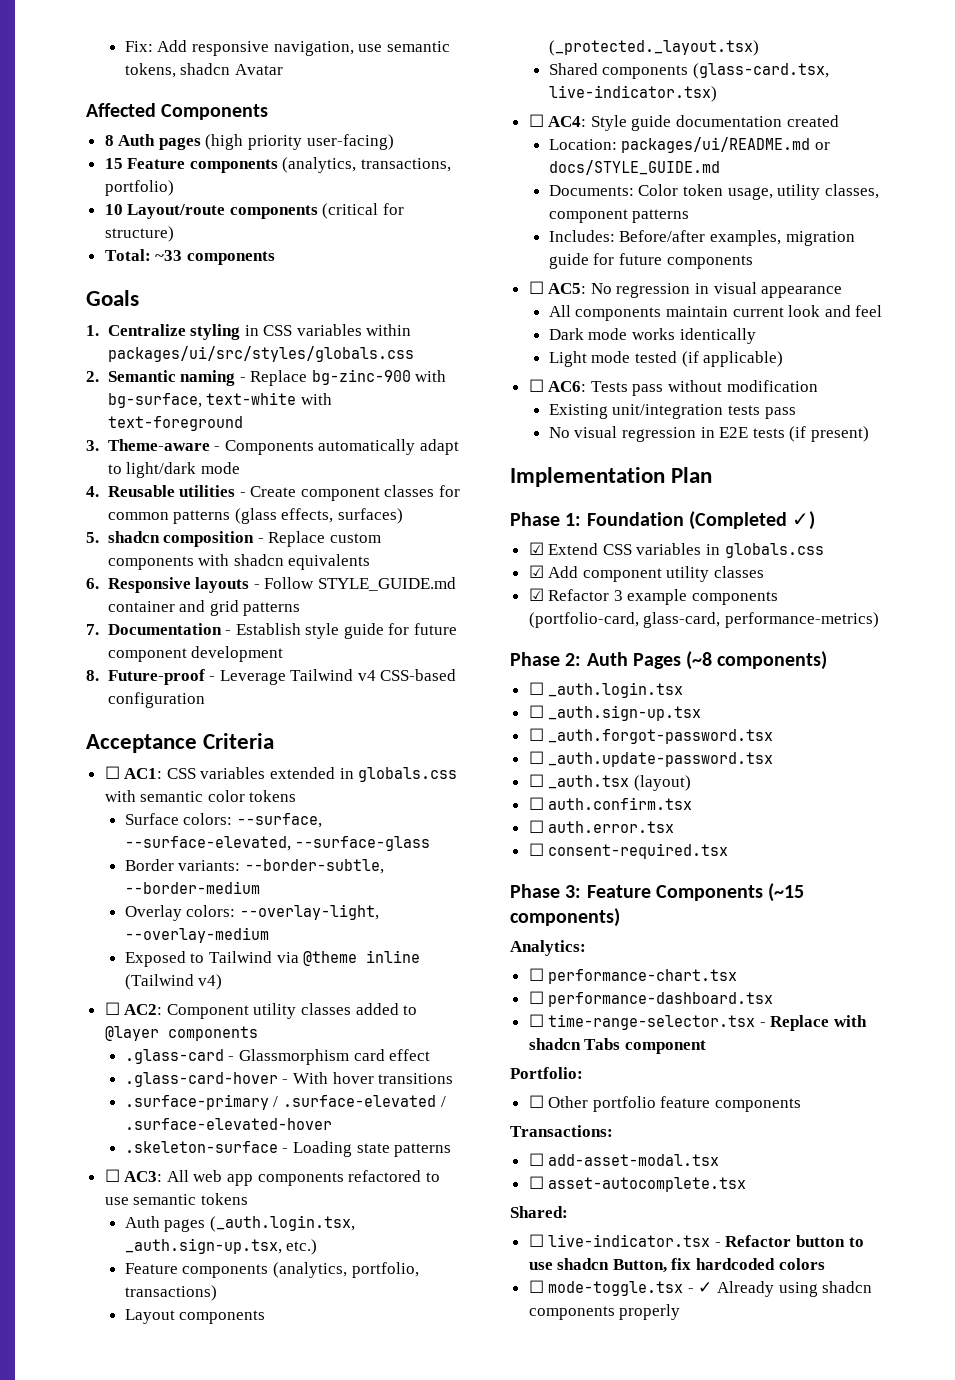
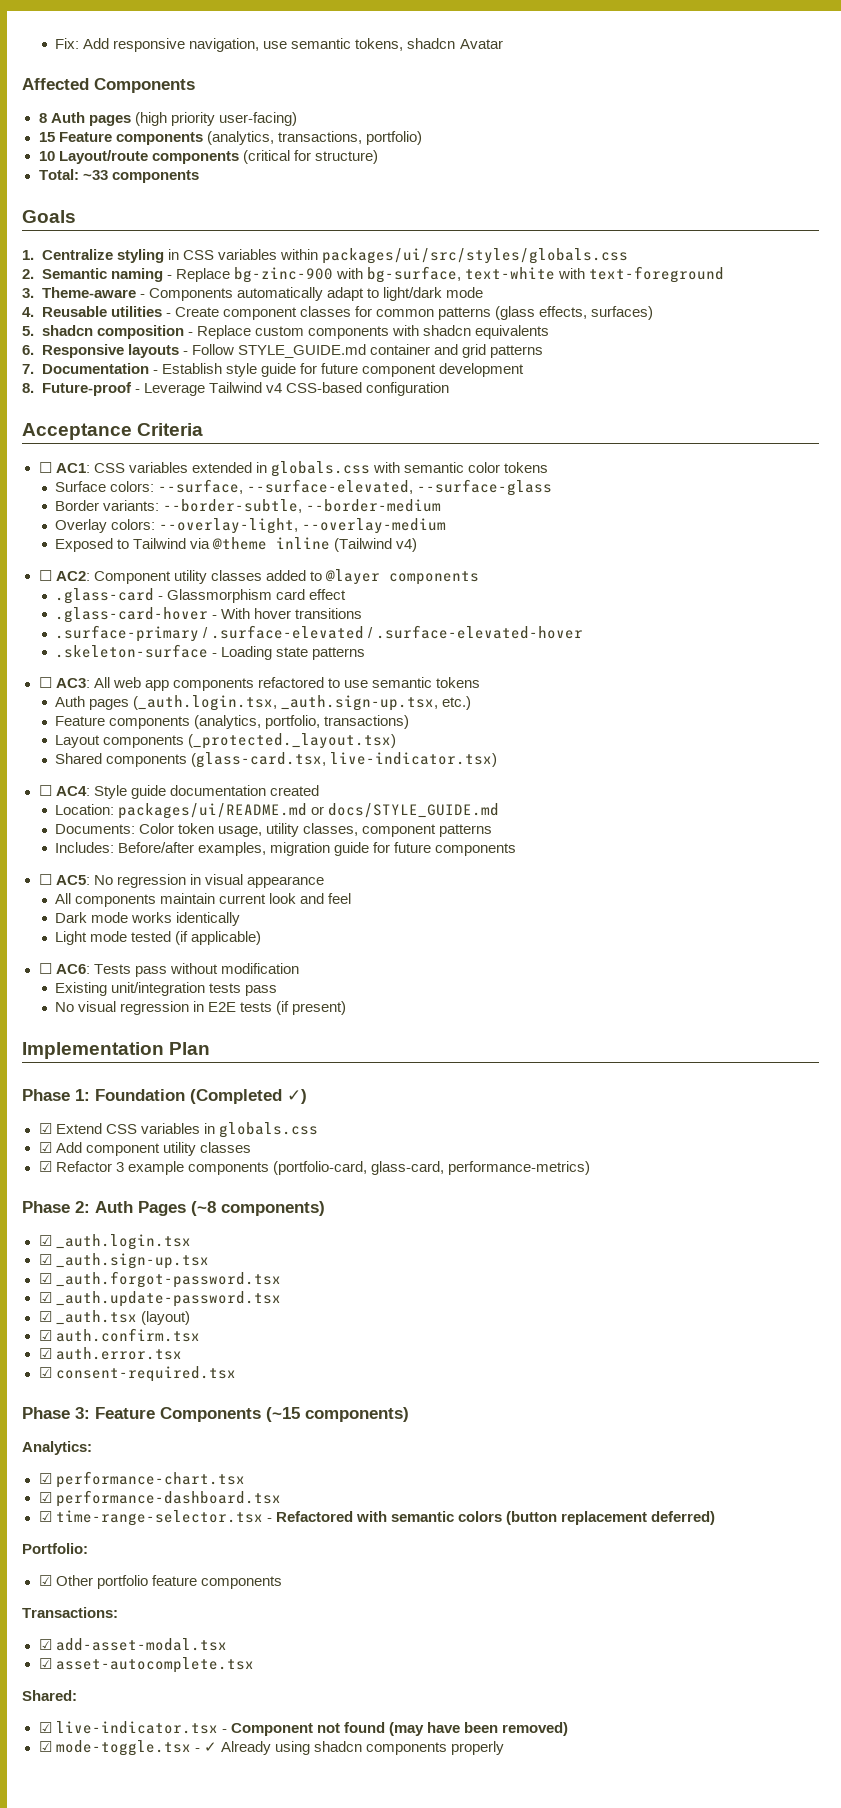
[528,682,544,695] ☐ -> [38,1235,52,1246] ☑
[528,705,544,718] ☐ -> [38,1254,52,1265] ☑
[528,728,544,741] ☐ -> [38,1273,52,1284] ☑
[528,751,544,764] ☐ -> [38,1292,52,1303] ☑
[528,774,544,787] ☐ -> [38,1311,52,1322] ☑
[528,797,544,810] ☐ -> [38,1330,52,1341] ☑
[528,820,544,833] ☐ -> [38,1348,52,1359] ☑
[528,843,544,856] ☐ -> [38,1367,52,1378] ☑
[528,968,544,981] ☐ -> [38,1473,52,1484] ☑
[528,991,544,1004] ☐ -> [38,1492,52,1503] ☑
[528,1014,544,1027] ☐ -> [38,1511,52,1522] ☑
[770,1015,868,1031] [528,1038,706,1054] Replace with shadcn Tabs component -> [275,1511,715,1525] Refactored with semantic colors (button replacement deferred)
[528,1095,544,1108] ☐ -> [38,1575,52,1586] ☑
[528,1153,544,1166] ☐ -> [38,1639,52,1650] ☑
[528,1176,544,1189] ☐ -> [38,1658,52,1669] ☑
[528,1234,544,1247] ☐ -> [38,1722,52,1733] ☑
[725,1235,864,1247] [528,1258,825,1273] [528,1280,544,1293] Refactor button to use shadcn Button, fix hardcoded colors // ☐ -> [230,1722,568,1736] [38,1741,52,1752] Component not found (may have been removed) // ☑

